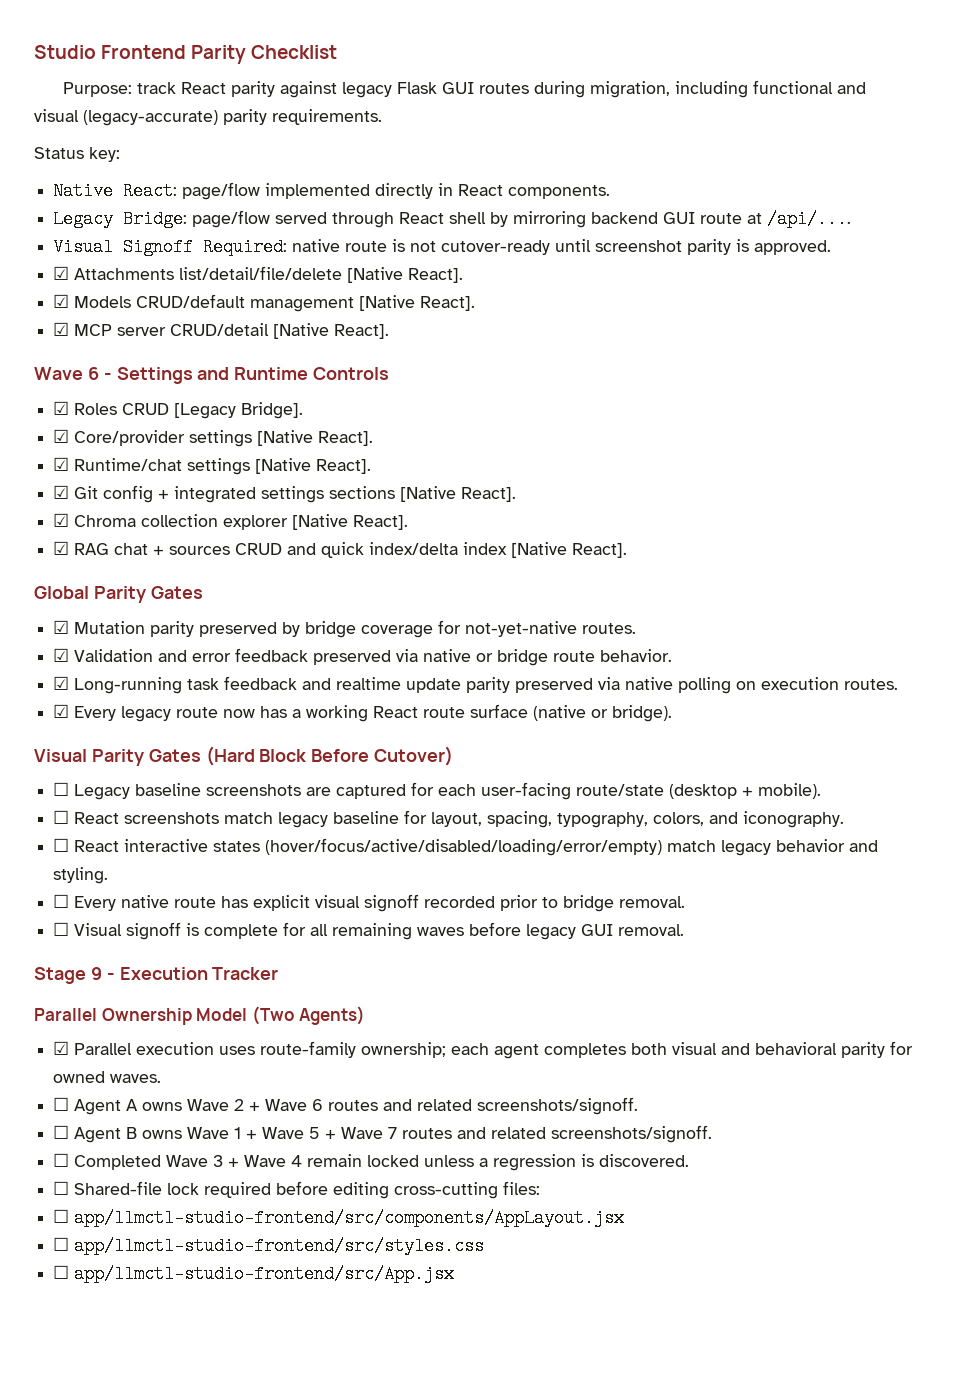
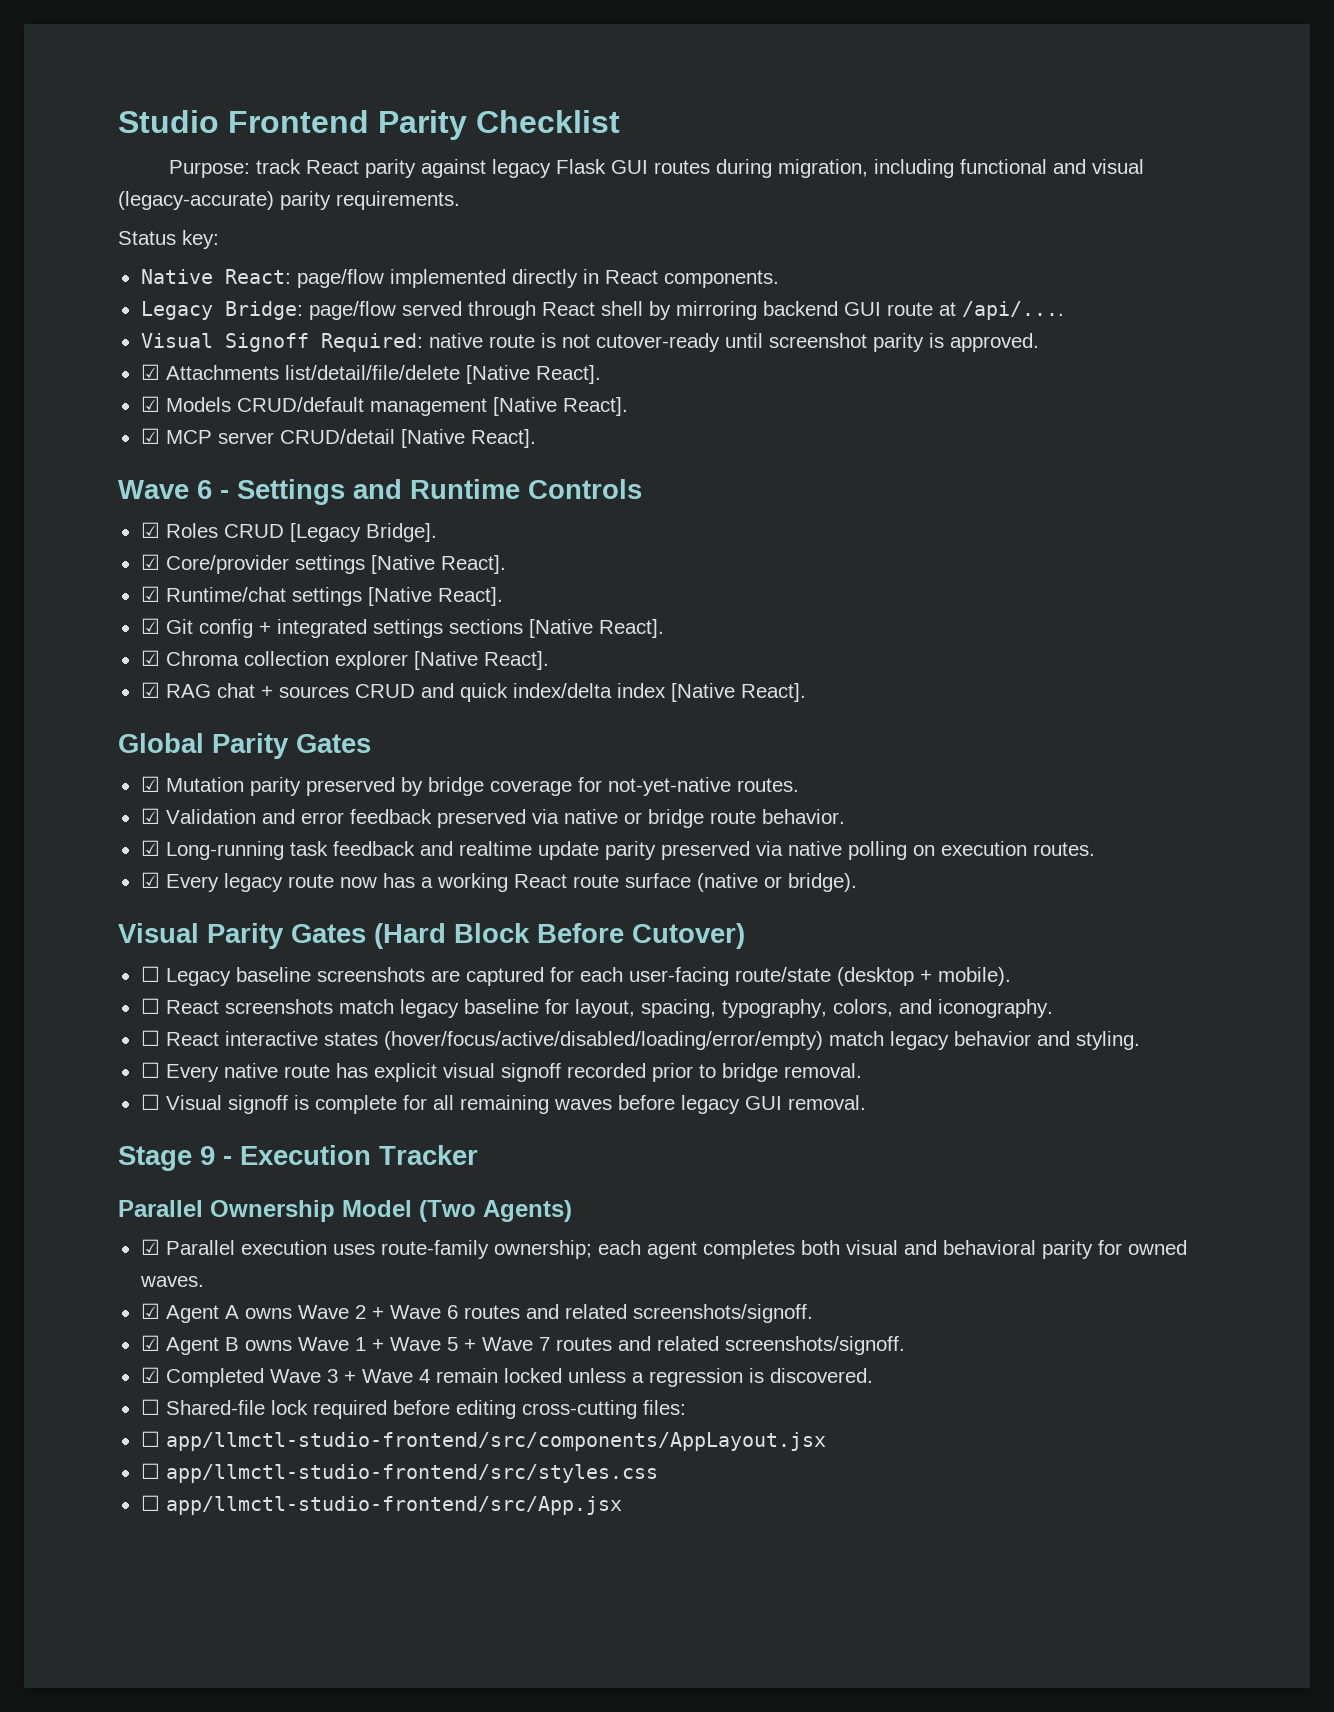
[53,1097,70,1111] ☐ -> [140,1303,160,1319] ☑
[53,1125,70,1139] ☐ -> [140,1335,160,1351] ☑
[53,1153,70,1167] ☐ -> [140,1367,160,1383] ☑

